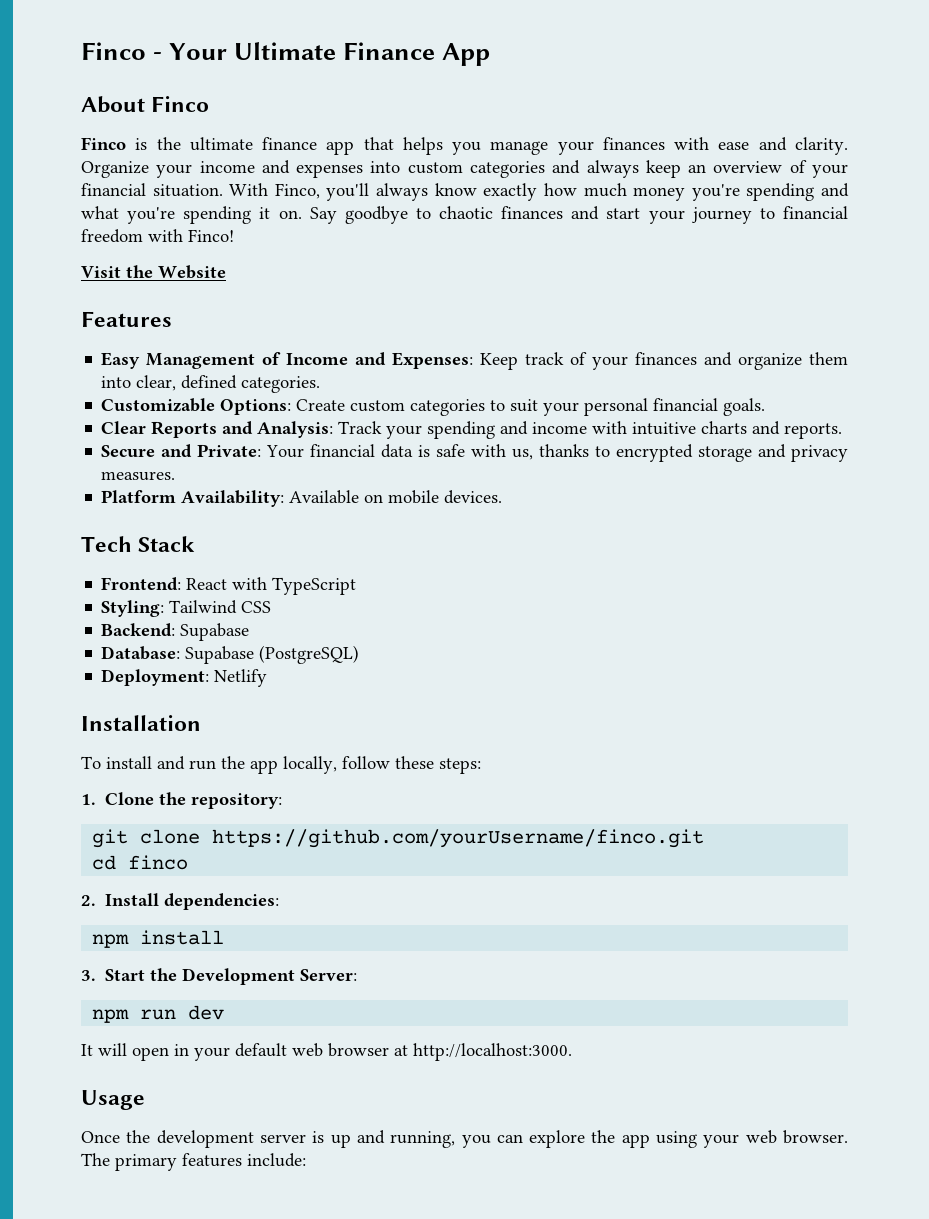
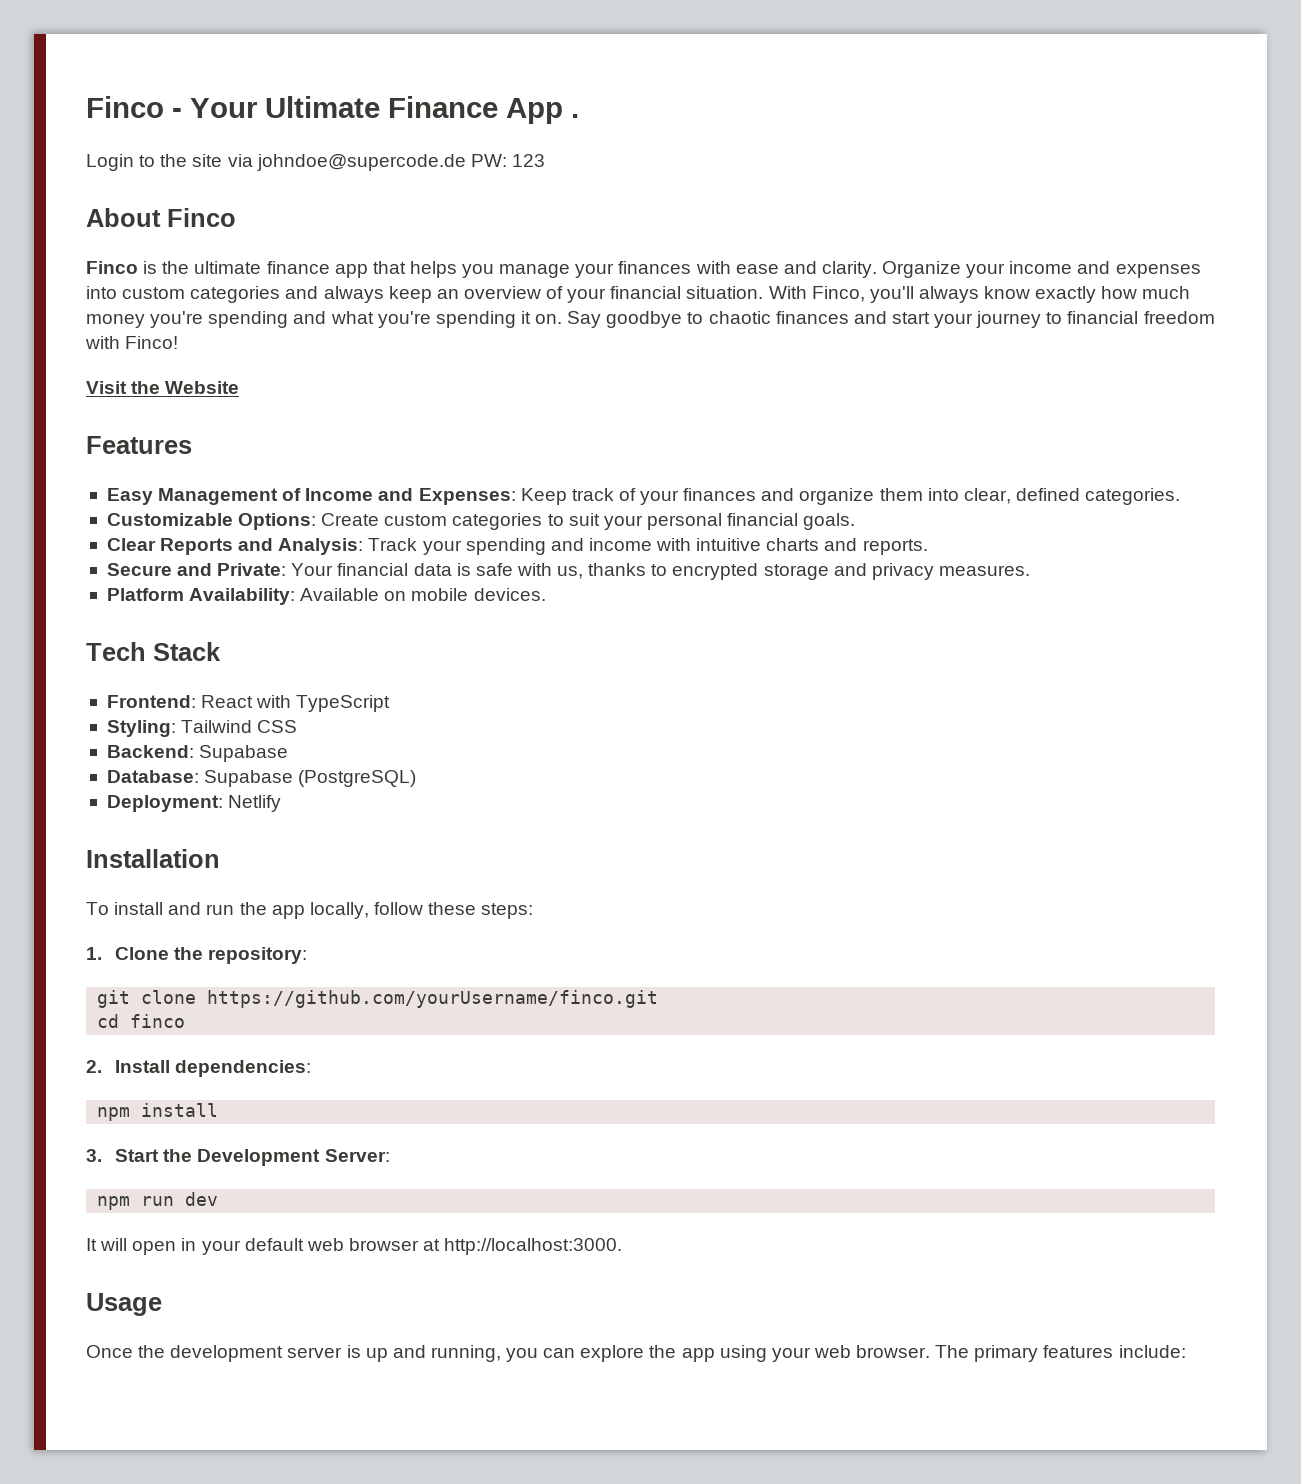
(491, 54) none -> [571,114,579,118] [86,154,545,171] . // Login to the site via johndoe@supercode.de PW: 123

